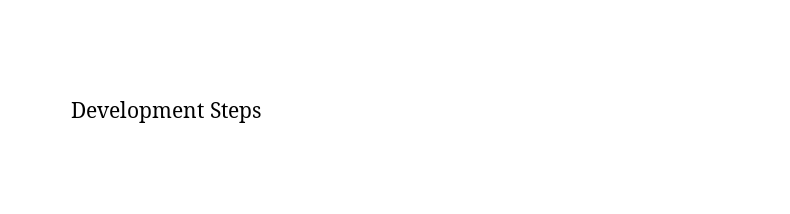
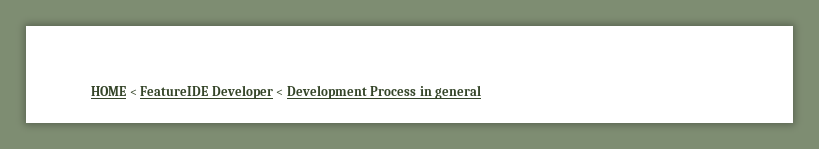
[71,101,261,123] Development Steps -> [91,85,482,99] HOME < FeatureIDE Developer < Development Process in general

